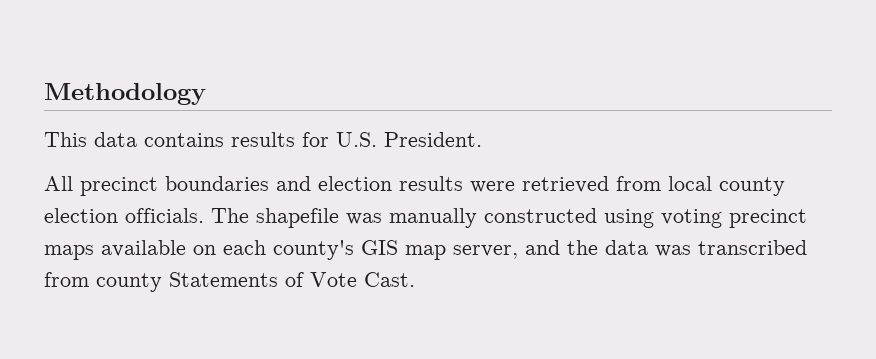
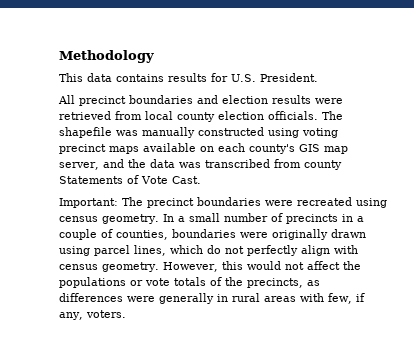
(415, 279) none -> [59,197,387,208] [59,213,364,224] [59,229,366,240] [59,245,358,256] [59,261,361,272] [59,277,320,288] [59,293,365,304] [59,310,126,320] // Important: The precinct boundaries were recreated using census geometry. In a small number of precincts in a couple of counties, boundaries were originally drawn using parcel lines, which do not perfectly align with census geometry. However, this would not affect the populations or vote totals of the precincts, as differences were generally in rural areas with few, if any, voters.

